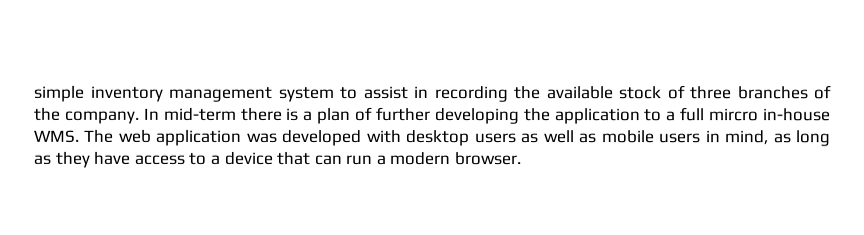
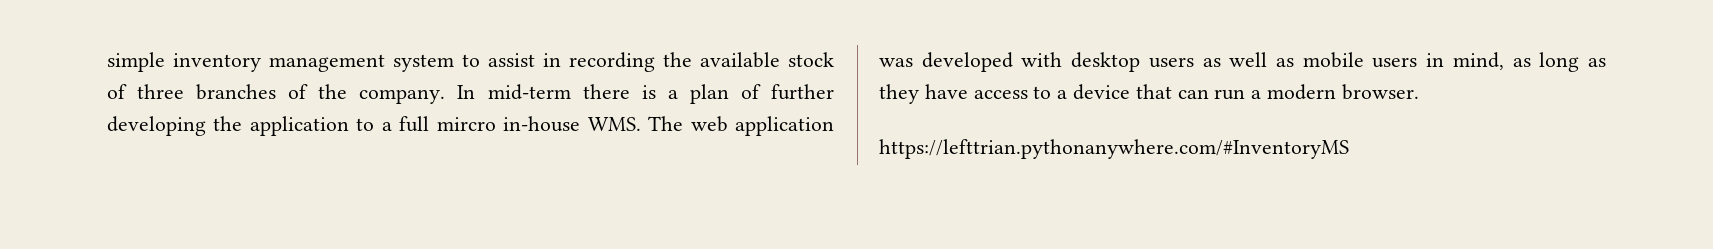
(522, 159) none -> [879,139,1349,159] // https://lefttrian.pythonanywhere.com/#InventoryMS

